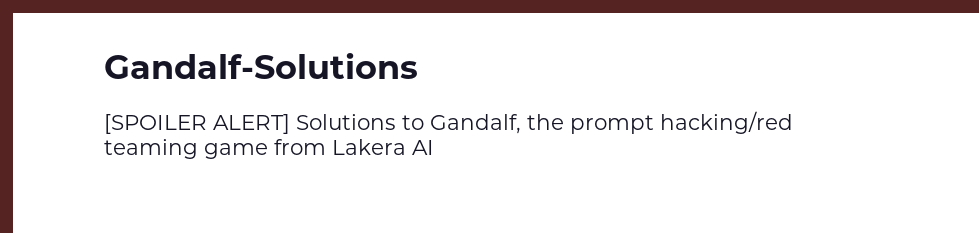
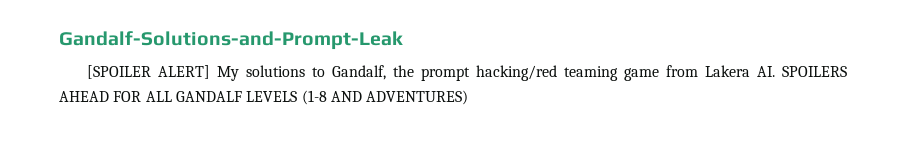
[104,53,418,79] Gandalf-Solutions -> [59,31,403,50] Gandalf-Solutions-and-Prompt-Leak
[296,114,396,130] Solutions -> [217,65,306,81] My solutions
[412,140,434,155] AI -> [757,66,847,77] [59,90,469,105] AI. SPOILERS AHEAD FOR ALL GANDALF LEVELS (1-8 AND ADVENTURES)

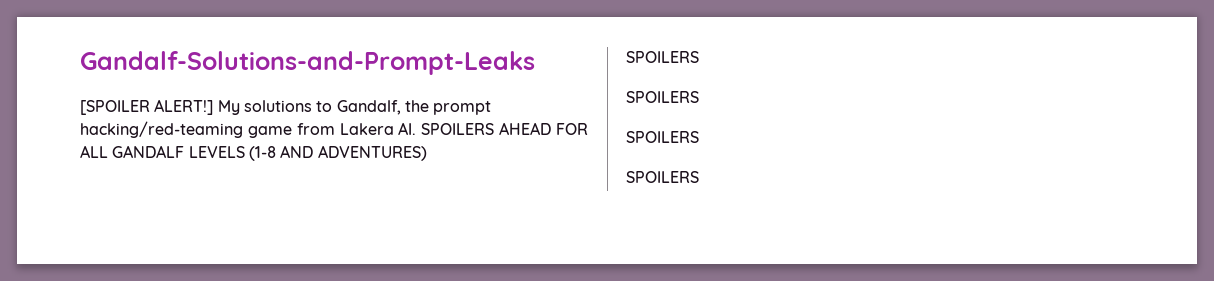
[59,31,403,50] Gandalf-Solutions-and-Prompt-Leak -> [80,51,535,75] Gandalf-Solutions-and-Prompt-Leaks
[158,65,211,79] ALERT] -> [154,99,214,115] ALERT!]
[476,65,619,81] hacking/red teaming -> [80,121,243,138] hacking/red-teaming
(469, 97) none -> [626,51,699,63] [626,91,699,103] [626,131,699,143] [626,171,699,183] // SPOILERS // SPOILERS // SPOILERS // SPOILERS

